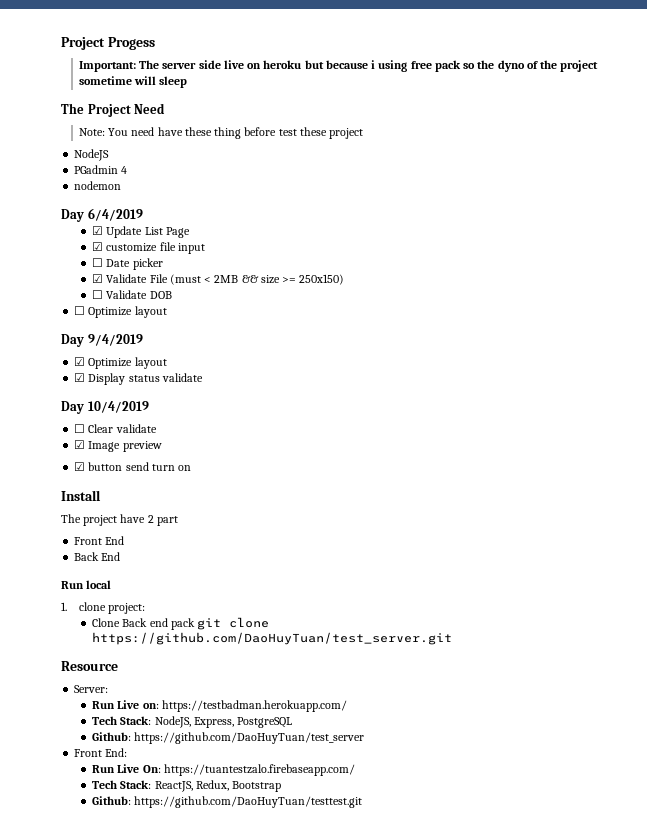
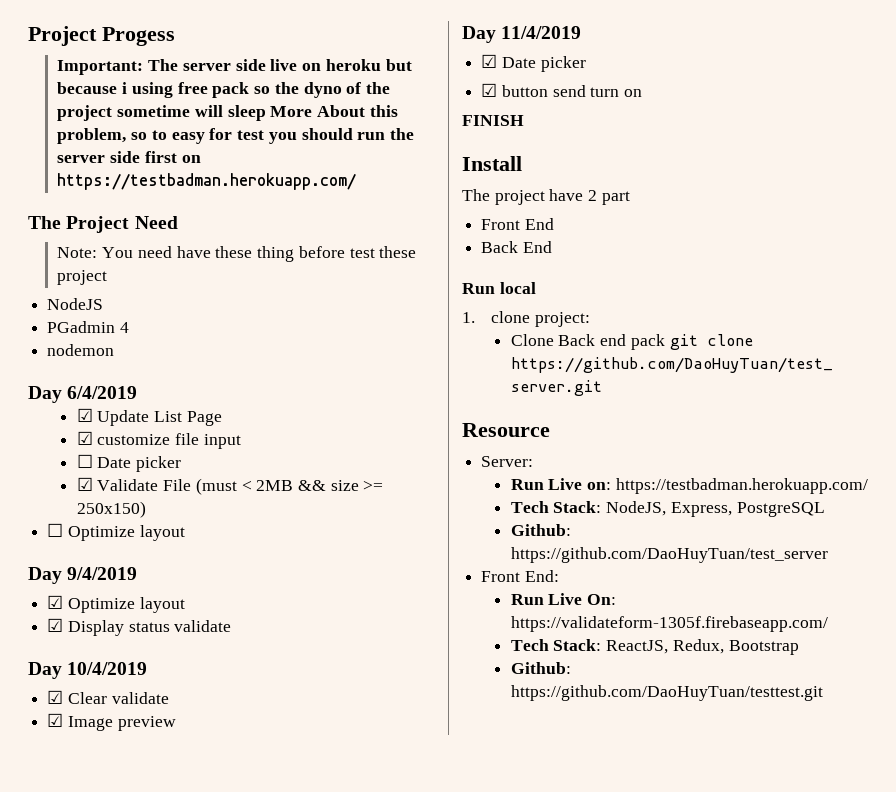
(188, 82) none -> [270,105,398,117] [57,128,414,144] [57,151,201,163] [57,173,357,190] More About this problem, so to easy for test you should run the server side first on https://testbadman.herokuapp.com/
[92,290,172,299] // ☐ Validate DOB -> (146, 509) none
[74,424,86,433] ☐ -> [47,690,64,704] ☑
(162, 446) none -> [462,26,582,43] [481,54,586,72] // Day 11/4/2019 // ☑ Date picker
(192, 468) none -> [462,115,524,126] // FINISH
[163,764,355,776] https://tuantestzalo.firebaseapp.com/ -> [510,616,828,632] https://validateform-1305f.firebaseapp.com/

